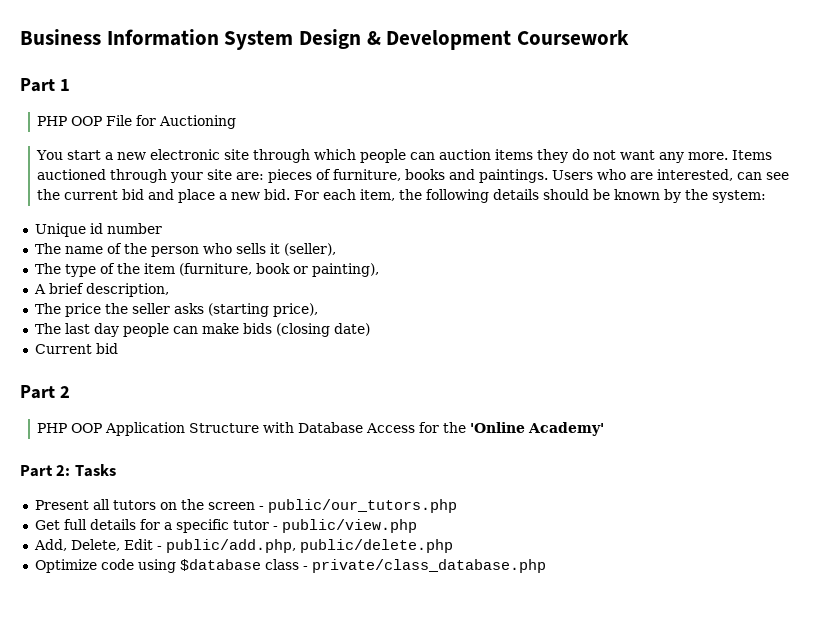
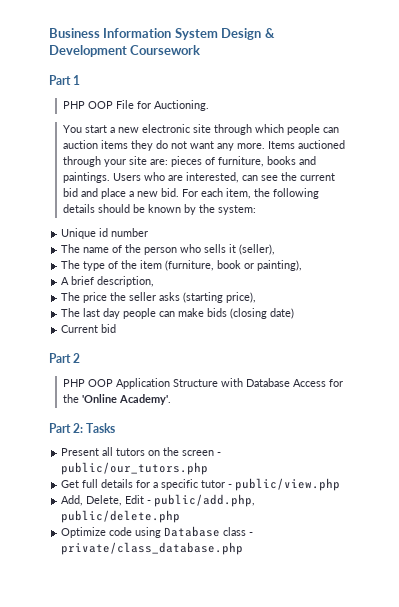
[158,115,236,129] Auctioning -> [153,100,209,111] Auctioning.
[527,422,604,436] Academy' -> [118,394,171,405] Academy'.
[179,559,261,571] $database -> [164,526,221,537] Database

